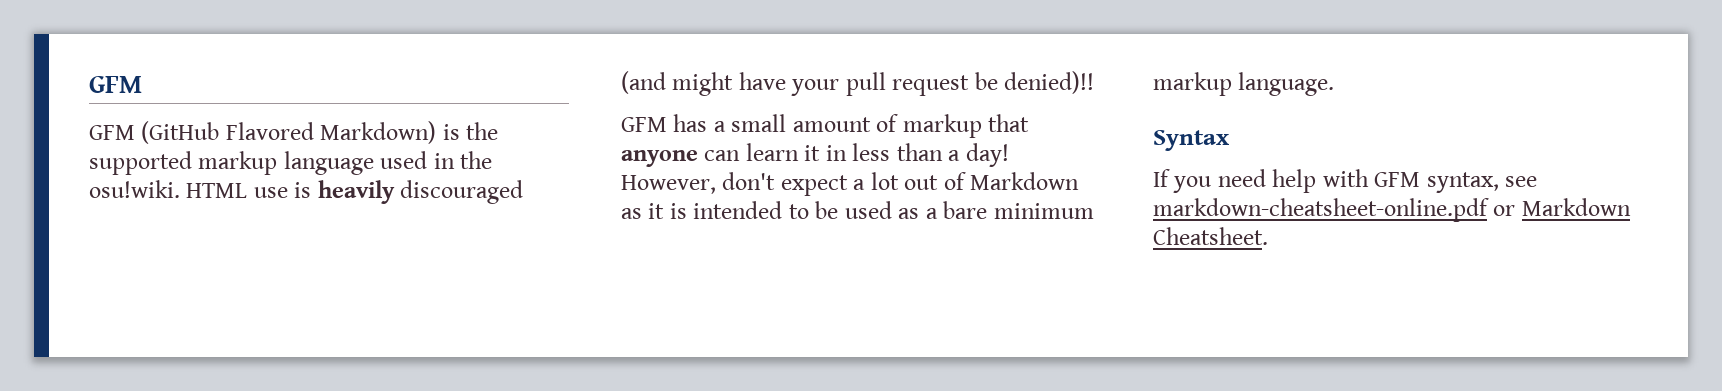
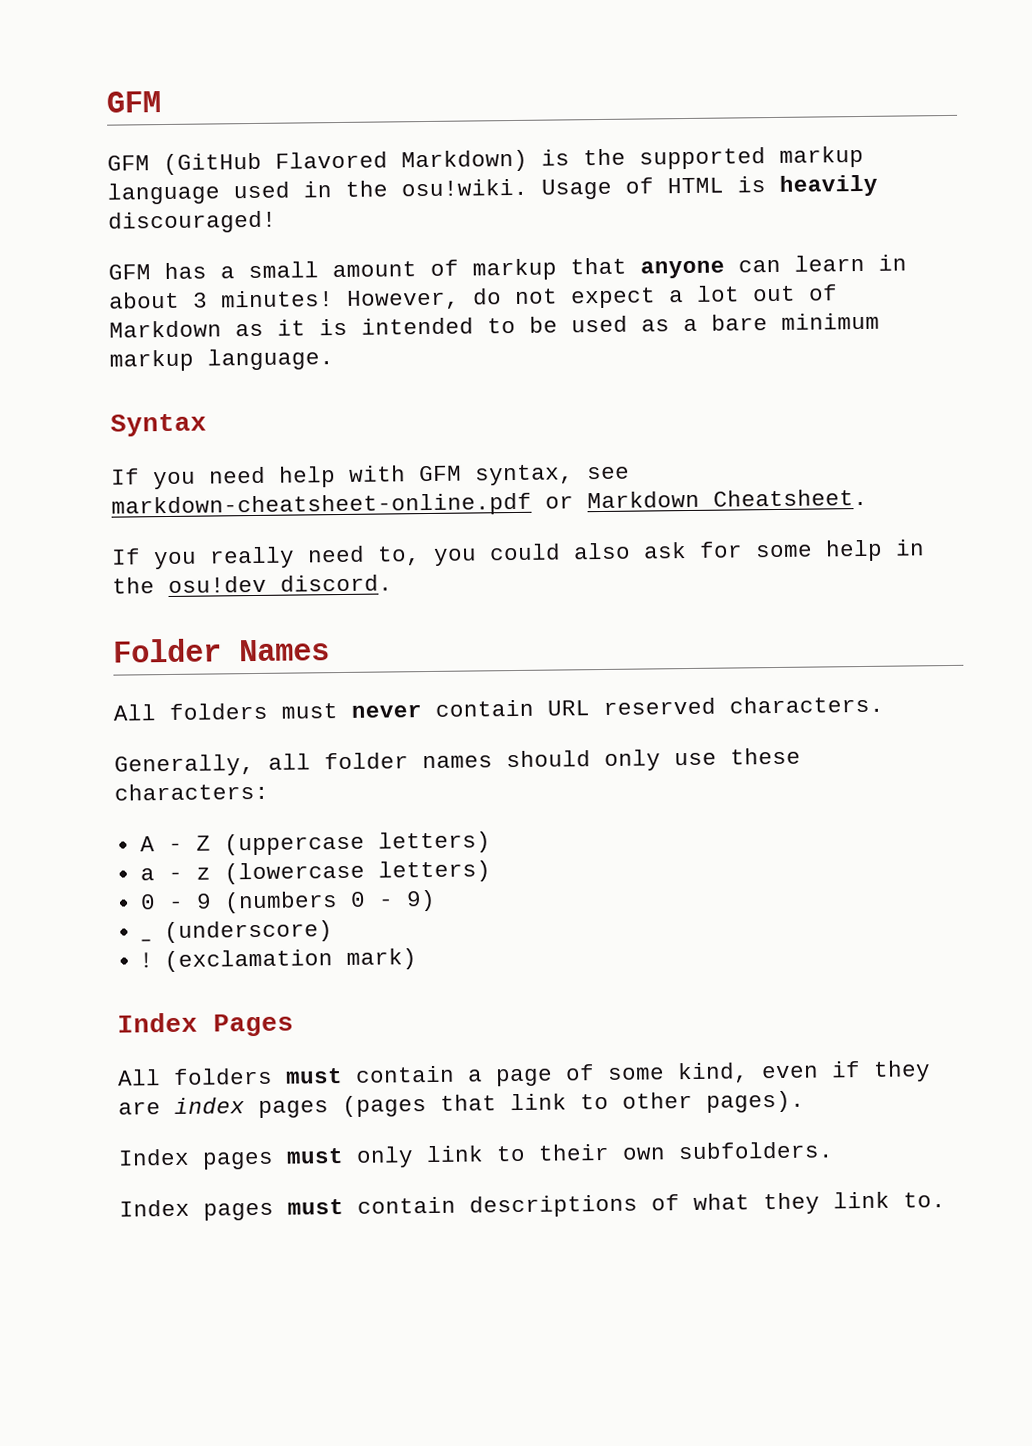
[186,180,524,204] [621,71,1095,96] HTML use is heavily discouraged (and might have your pull request be denied)!! -> [541,174,878,200] [108,210,277,234] Usage of HTML is heavily discouraged!
[804,143,1009,167] [621,172,776,194] it in less than a day! However, don't -> [878,254,907,271] [109,288,558,310] in about 3 minutes! However, do not
(1268, 236) none -> [111,539,925,570] [112,574,393,594] [113,638,330,663] [113,695,884,721] [114,747,801,777] [114,782,269,801] [139,831,491,856] [139,860,491,885] [139,889,436,914] [140,920,333,944] [140,948,417,973] [117,1012,294,1037] [117,1060,931,1087] [118,1090,805,1118] [118,1141,834,1170] [119,1191,946,1221] // If you really need to, you could also ask for some help in the osu!dev discord. // Folder Names // All folders must never contain URL reserved characters. // Generally, all folder names should only use these characters: // A - Z (uppercase letters) // a - z (lowercase letters) // 0 - 9 (numbers 0 - 9) // _ (underscore) // ! (exclamation mark) // Index Pages // All folders must contain a page of some kind, even if they are index pages (pages that link to other pages). // Index pages must only link to their own subfolders. // Index pages must contain descriptions of what they link to.

